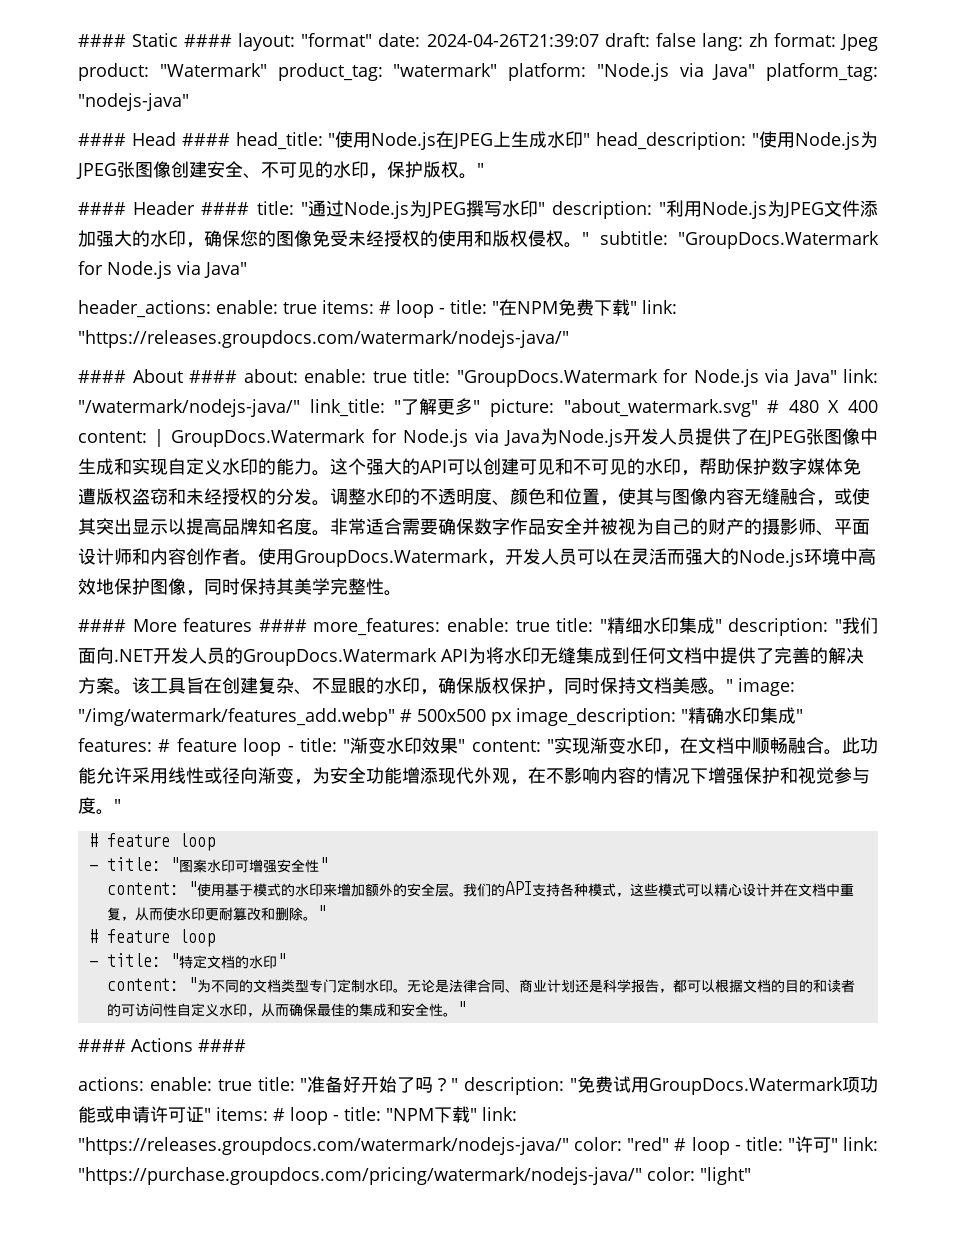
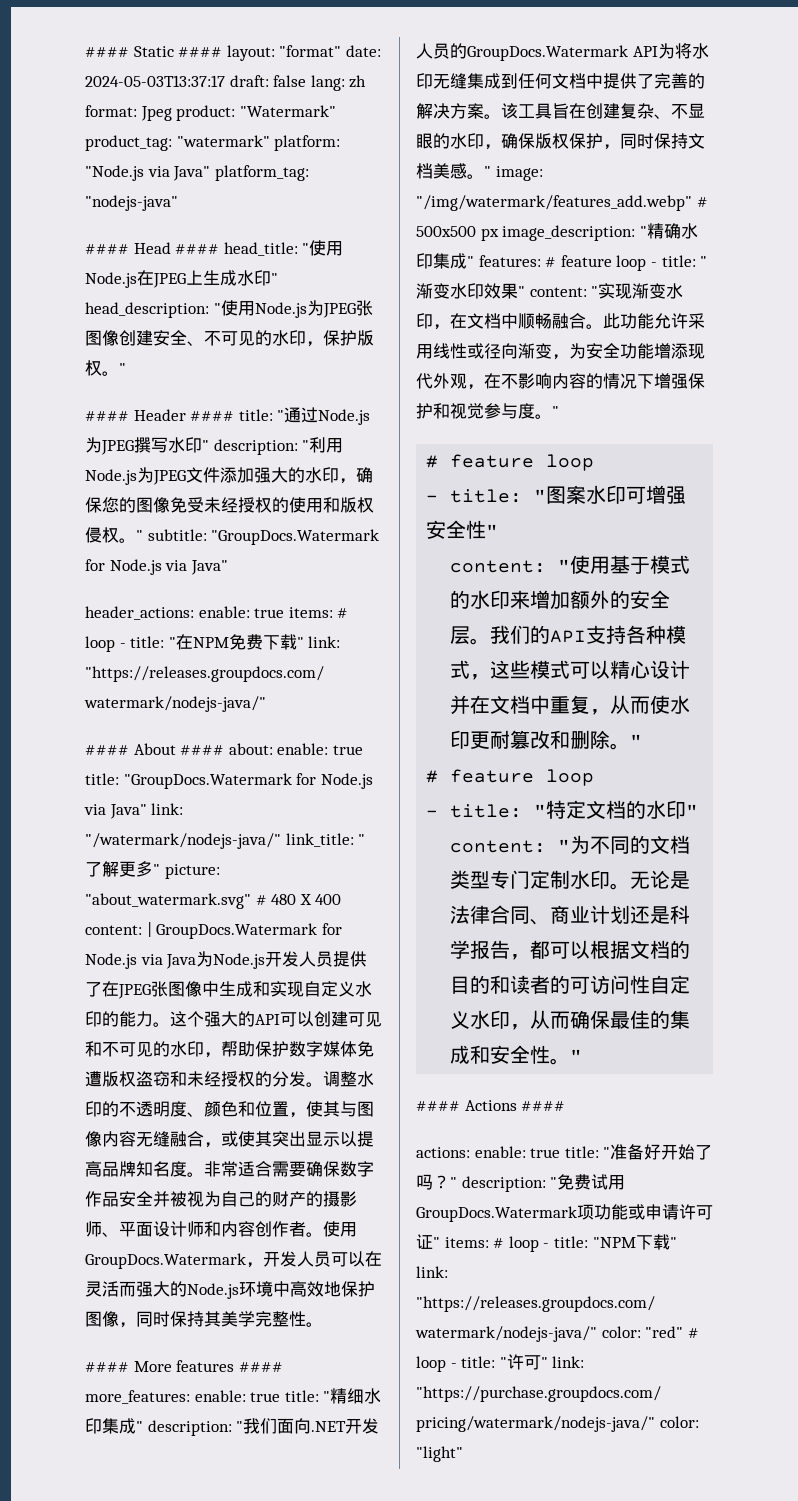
[426,34,599,47] 2024-04-26T21:39:07 -> [85,75,225,87] 2024-05-03T13:37:17

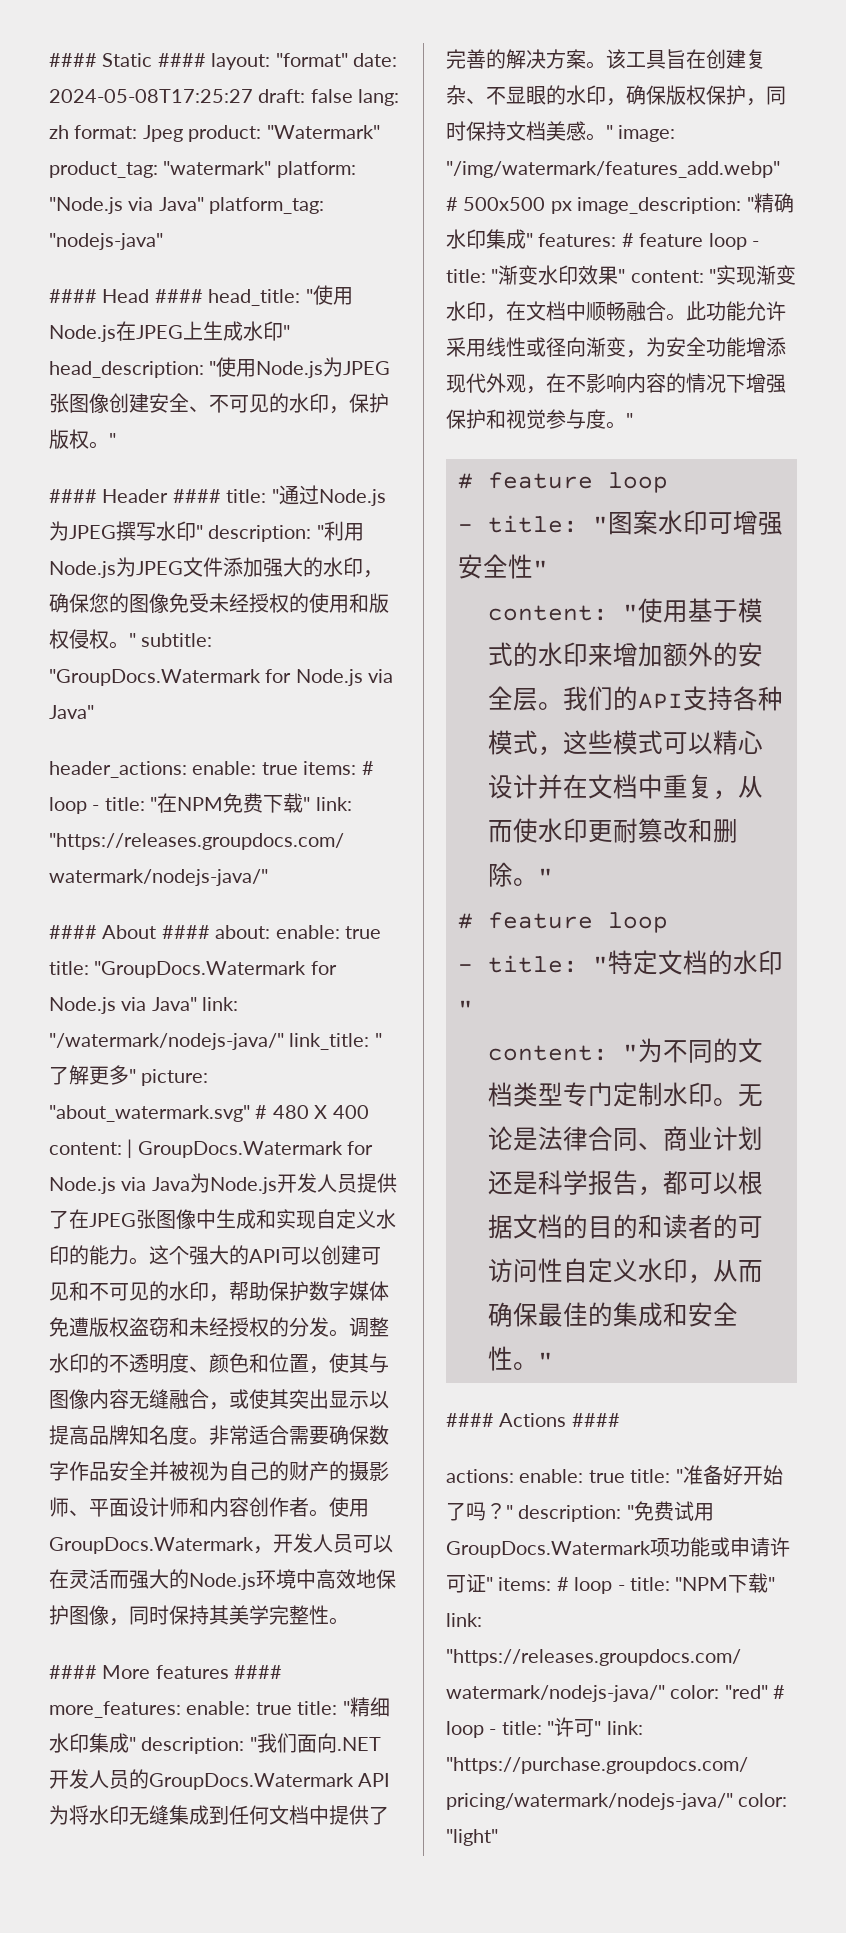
[85,75,225,87] 2024-05-03T13:37:17 -> [49,89,253,103] 2024-05-08T17:25:27

